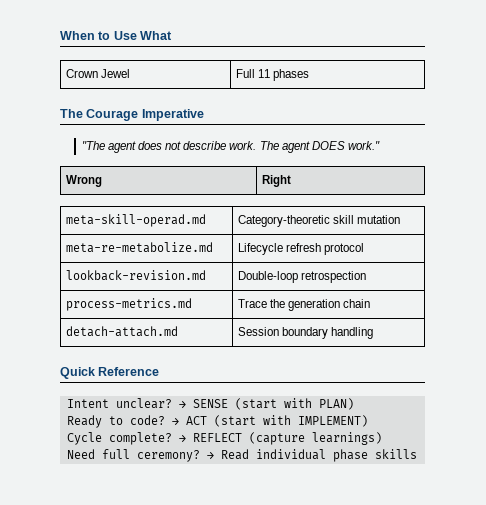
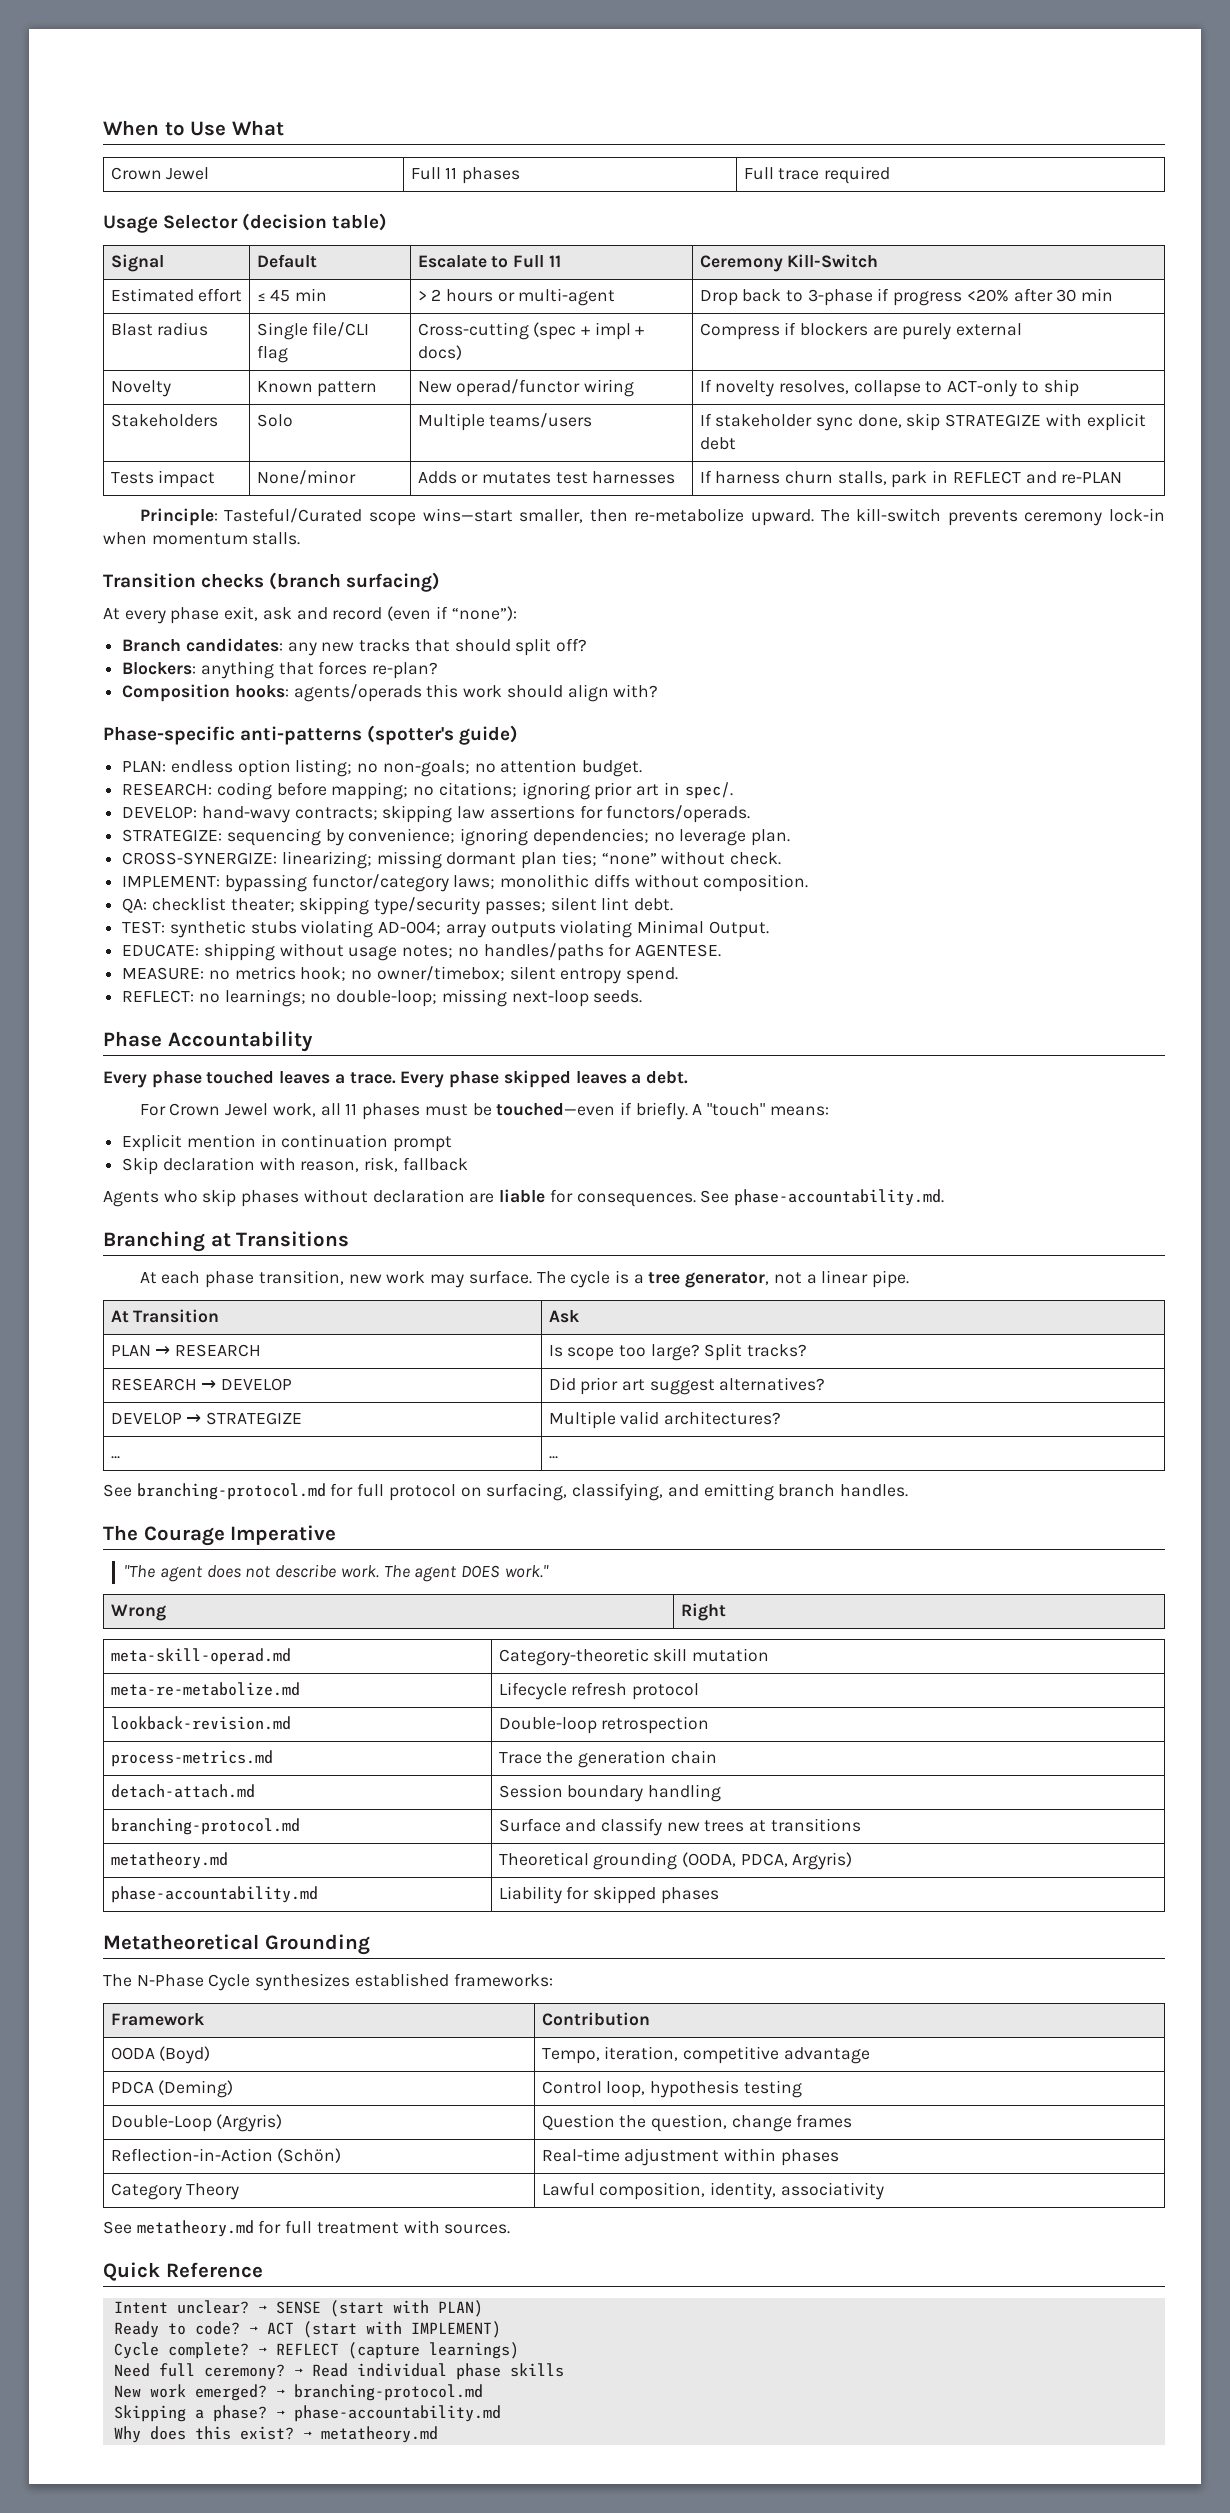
(309, 75) none -> [743,166,890,184] [103,213,388,233] [110,254,164,272] [256,254,317,268] [417,255,561,268] [699,254,879,272] [110,288,243,302] [256,288,327,302] [417,288,616,306] [699,288,1114,306] [110,322,209,336] [256,322,370,340] [256,345,288,363] [417,322,645,340] [417,345,462,360] [699,322,1023,340] [110,380,171,397] [256,381,378,397] [417,379,634,397] [699,379,1079,397] [110,414,218,427] [256,414,293,427] [417,413,593,431] [699,413,1146,431] [699,437,736,450] [110,470,216,488] [256,470,356,485] [417,471,676,484] [699,470,1123,488] [139,508,1166,526] [103,532,301,545] [103,572,441,592] [103,606,517,624] [122,638,588,656] [122,661,439,679] [122,684,659,702] [103,725,519,745] [122,759,643,777] [122,782,733,800] [122,805,751,823] [122,828,791,846] [122,851,782,869] [122,874,809,892] [122,897,674,915] [122,920,769,938] [122,943,722,961] [122,966,679,984] [122,989,643,1007] [103,1031,313,1052] [103,1070,688,1088] [139,1102,829,1120] [122,1134,453,1152] [122,1157,468,1175] [103,1189,944,1207] [103,1231,350,1252] [139,1270,910,1288] [110,1309,220,1323] [548,1310,580,1323] [110,1344,261,1357] [548,1343,808,1361] [110,1378,292,1391] [548,1377,826,1395] [110,1412,302,1425] [548,1411,781,1429] [110,1456,120,1459] [548,1456,558,1459] [103,1483,908,1501] | Full trace required // Usage Selector (decision table) // Signal | Default | Escalate to Full 11 | Ceremony Kill-Switch // Estimated effort | ≤ 45 min | > 2 hours or multi-agent | Drop back to 3-phase if progress <20% after 30 min // Blast radius | Single file/CLI flag | Cross-cutting (spec + impl + docs) | Compress if blockers are purely external // Novelty | Known pattern | New operad/functor wiring | If novelty resolves, collapse to ACT-only to ship // Stakeholders | Solo | Multiple teams/users | If stakeholder sync done, skip STRATEGIZE with explicit debt // Tests impact | None/minor | Adds or mutates test harnesses | If harness churn stalls, park in REFLECT and re-PLAN // Principle: Tasteful/Curated scope wins—start smaller, then re-metabolize upward. The kill-switch prevents ceremony lock-in when momentum stalls. // Transition checks (branch surfacing) // At every phase exit, ask and record (even if “none”): // Branch candidates: any new tracks that should split off? // Blockers: anything that forces re-plan? // Composition hooks: agents/operads this work should align with? // Phase-specific anti-patterns (spotter's guide) // PLAN: endless option listing; no non-goals; no attention budget. // RESEARCH: coding before mapping; no citations; ignoring prior art in spec/. // DEVELOP: hand-wavy contracts; skipping law assertions for functors/operads. // STRATEGIZE: sequencing by convenience; ignoring dependencies; no leverage plan. // CROSS-SYNERGIZE: linearizing; missing dormant plan ties; “none” without check. // IMPLEMENT: bypassing functor/category laws; monolithic diffs without composition. // QA: checklist theater; skipping type/security passes; silent lint debt. // TEST: synthetic stubs violating AD-004; array outputs violating Minimal Output. // EDUCATE: shipping without usage notes; no handles/paths for AGENTESE. // MEASURE: no metrics hook; no owner/timebox; silent entropy spend. // REFLECT: no learnings; no double-loop; missing next-loop seeds. // Phase Accountability // Every phase touched leaves a trace. Every phase skipped leaves a debt. // For Crown Jewel work, all 11 phases must be touched—even if briefly. A "touch" means: // Explicit mention in continuation prompt // Skip declaration with reason, risk, fallback // Agents who skip phases without declaration are liable for consequences. See phase-accountability.md. // Branching at Transitions // At each phase transition, new work may surface. The cycle is a tree generator, not a linear pipe. // At Transition | Ask // PLAN → RESEARCH | Is scope too large? Split tracks? // RESEARCH → DEVELOP | Did prior art suggest alternatives? // DEVELOP → STRATEGIZE | Multiple valid architectures? // ... | ... // See branching-protocol.md for full protocol on surfacing, classifying, and emitting branch handles.
(373, 333) none -> [110,1818,300,1835] [498,1818,861,1836] [110,1852,228,1869] [498,1852,853,1870] [110,1886,318,1903] [498,1886,719,1904] [103,1934,370,1955] [103,1973,553,1991] [110,2013,205,2026] [541,2012,650,2026] [110,2046,211,2064] [541,2046,870,2064] [110,2080,234,2098] [541,2080,802,2098] [110,2114,283,2132] [541,2114,853,2132] [110,2148,342,2163] [541,2148,839,2166] [110,2183,240,2200] [541,2182,884,2200] [103,2220,511,2237] // branching-protocol.md | Surface and classify new trees at transitions // metatheory.md | Theoretical grounding (OODA, PDCA, Argyris) // phase-accountability.md | Liability for skipped phases // Metatheoretical Grounding // The N-Phase Cycle synthesizes established frameworks: // Framework | Contribution // OODA (Boyd) | Tempo, iteration, competitive advantage // PDCA (Deming) | Control loop, hypothesis testing // Double-Loop (Argyris) | Question the question, change frames // Reflection-in-Action (Schön) | Real-time adjustment within phases // Category Theory | Lawful composition, identity, associativity // See metatheory.md for full treatment with sources.
(417, 454) none -> [113,2384,483,2401] [113,2405,501,2422] [113,2426,438,2443] // New work emerged? → branching-protocol.md // Skipping a phase? → phase-accountability.md // Why does this exist? → metatheory.md

